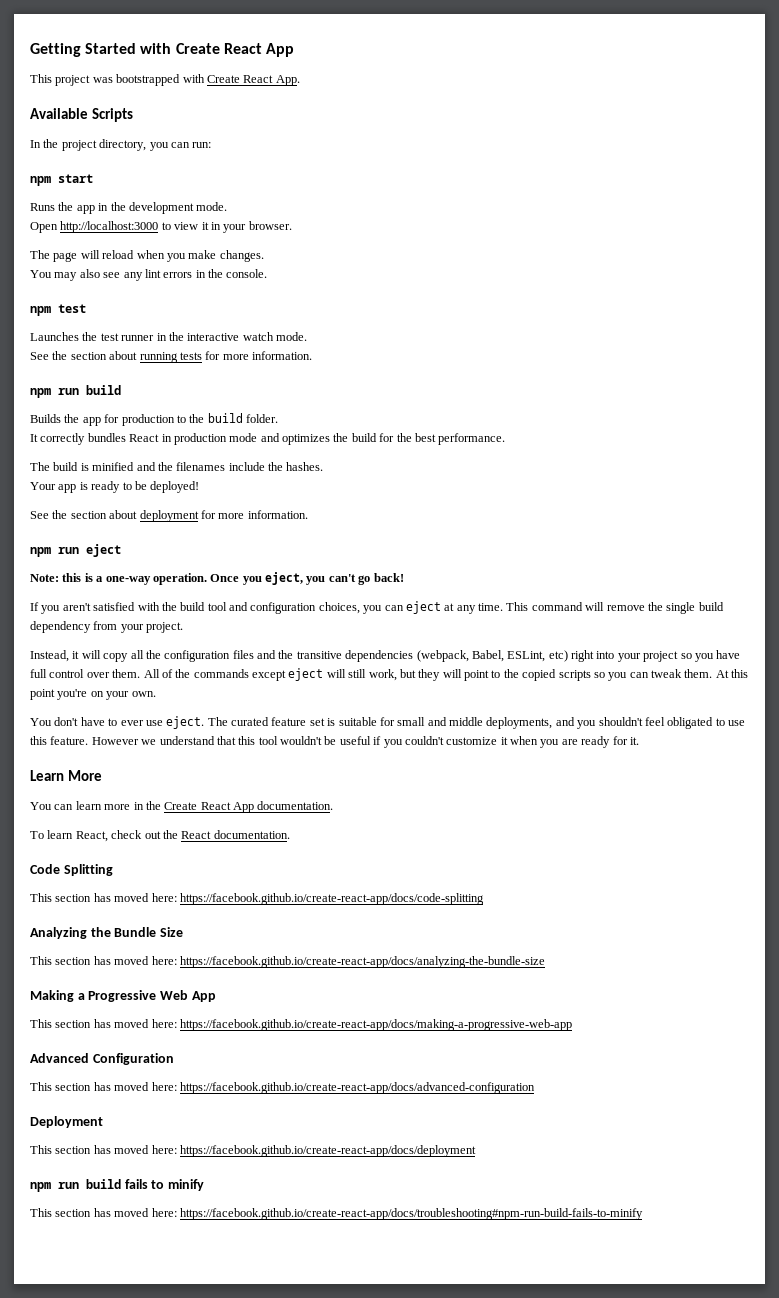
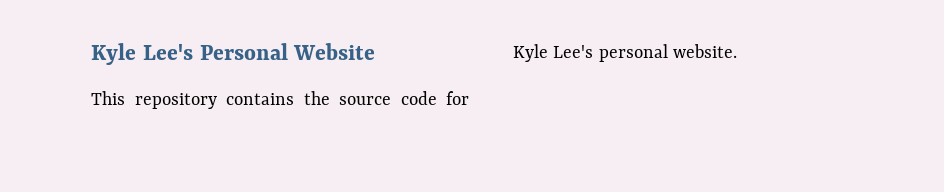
[30,43,294,57] [30,74,300,86] [30,108,133,122] [30,139,212,151] [30,174,93,186] [30,202,228,214] [30,221,292,233] [30,250,264,262] [30,269,268,281] [30,304,86,316] [30,332,307,341] [30,351,312,363] [30,385,121,398] [30,413,278,426] [30,433,506,445] [30,462,324,471] [30,481,200,493] [30,510,308,522] [30,544,121,557] [30,572,404,585] [30,601,724,614] [30,621,184,633] [30,650,741,662] [30,668,749,681] [30,689,156,700] [30,716,745,729] [30,736,639,748] [30,770,102,781] [30,801,334,813] [30,830,290,842] [30,864,113,876] [30,893,484,905] [30,927,183,939] [30,956,545,968] [30,990,216,1002] [30,1019,572,1031] [30,1053,174,1065] [30,1082,535,1094] [30,1116,103,1128] [30,1145,476,1157] [30,1179,204,1192] [30,1208,643,1220] Getting Started with Create React App // This project was bootstrapped with Create React App. // Available Scripts // In the project directory, you can run: // npm start // Runs the app in the development mode. // Open http://localhost:3000 to view it in your browser. // The page will reload when you make changes. // You may also see any lint errors in the console. // npm test // Launches the test runner in the interactive watch mode. // See the section about running tests for more information. // npm run build // Builds the app for production to the build folder. // It correctly bundles React in production mode and optimizes the build for the best performance. // The build is minified and the filenames include the hashes. // Your app is ready to be deployed! // See the section about deployment for more information. // npm run eject // Note: this is a one-way operation. Once you eject, you can't go back! // If you aren't satisfied with the build tool and configuration choices, you can eject at any time. This command will remove the single build dependency from your project. // Instead, it will copy all the configuration files and the transitive dependencies (webpack, Babel, ESLint, etc) right into your project so you have full control over them. All of the commands except eject will still work, but they will point to the copied scripts so you can tweak them. At this point you're on your own. // You don't have to ever use eject. The curated feature set is suitable for small and middle deployments, and you shouldn't feel obligated to use this feature. However we understand that this tool wouldn't be useful if you couldn't customize it when you are ready for it. // Learn More // You can learn more in the Create React App documentation. // To learn React, check out the React documentation. // Code Splitting // This section has moved here: https://facebook.github.io/create-react-app/docs/code-splitting // Analyzing the Bundle Size // This section has moved here: https://facebook.github.io/create-react-app/docs/analyzing-the-bundle-size // Making a Progressive Web App // This section has moved here: https://facebook.github.io/create-react-app/docs/making-a-progressive-web-app // Advanced Configuration // This section has moved here: https://facebook.github.io/create-react-app/docs/advanced-configuration // Deployment // This section has moved here: https://facebook.github.io/create-react-app/docs/deployment // npm run build fails to minify // This section has moved here: https://facebook.github.io/create-react-app/docs/troubleshooting#npm-run-build-fails-to-minify -> [91,43,376,65] [91,91,469,109] [513,44,738,62] Kyle Lee's Personal Website // This repository contains the source code for Kyle Lee's personal website.

